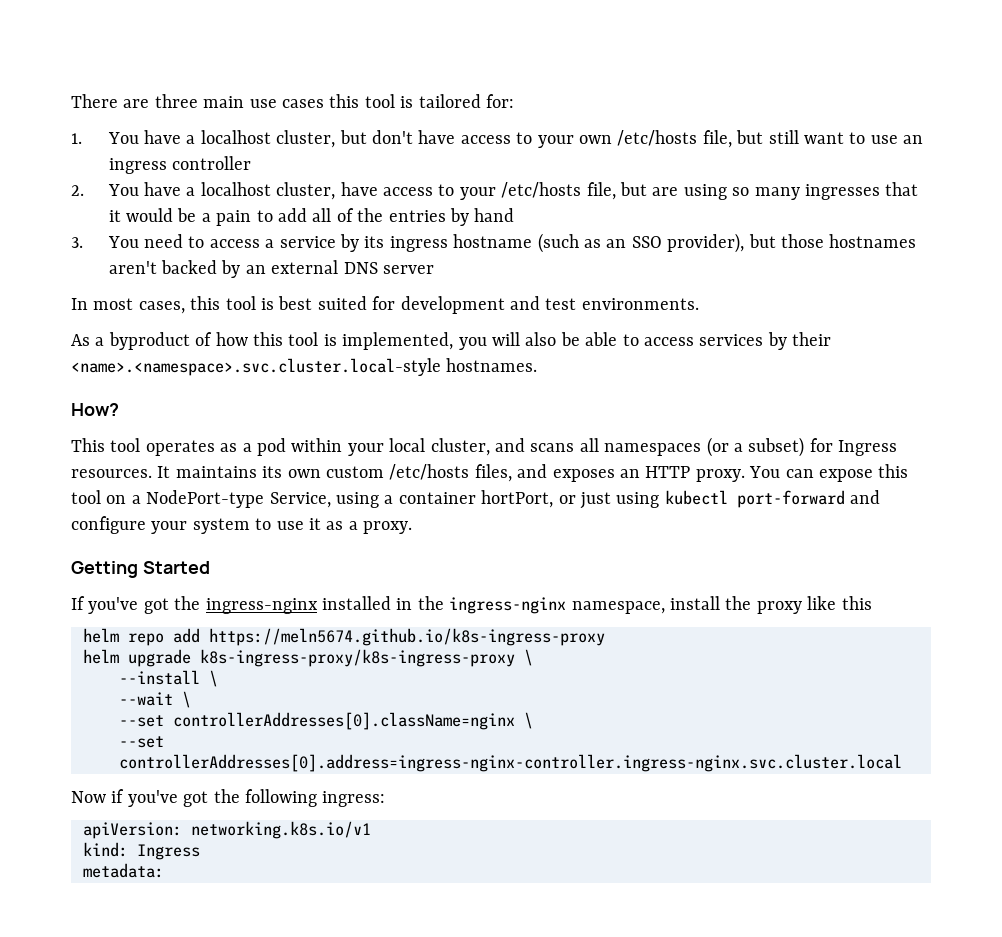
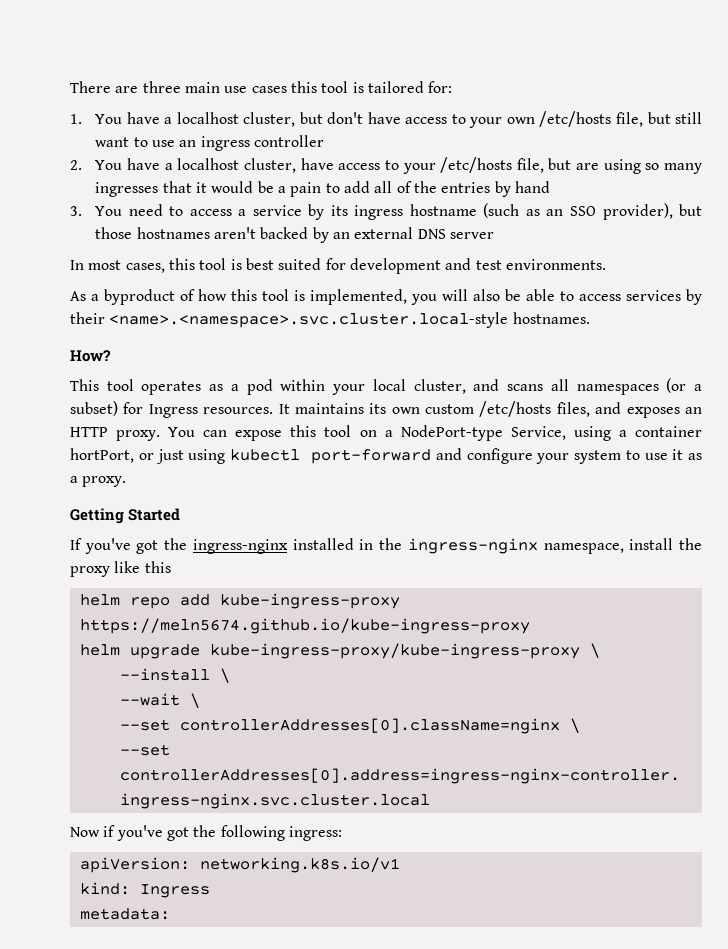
[209,628,605,646] https://meln5674.github.io/k8s-ingress-proxy -> [219,593,400,609] [79,618,530,634] kube-ingress-proxy https://meln5674.github.io/kube-ingress-proxy
[200,649,515,667] k8s-ingress-proxy/k8s-ingress-proxy -> [209,643,580,659] kube-ingress-proxy/kube-ingress-proxy

